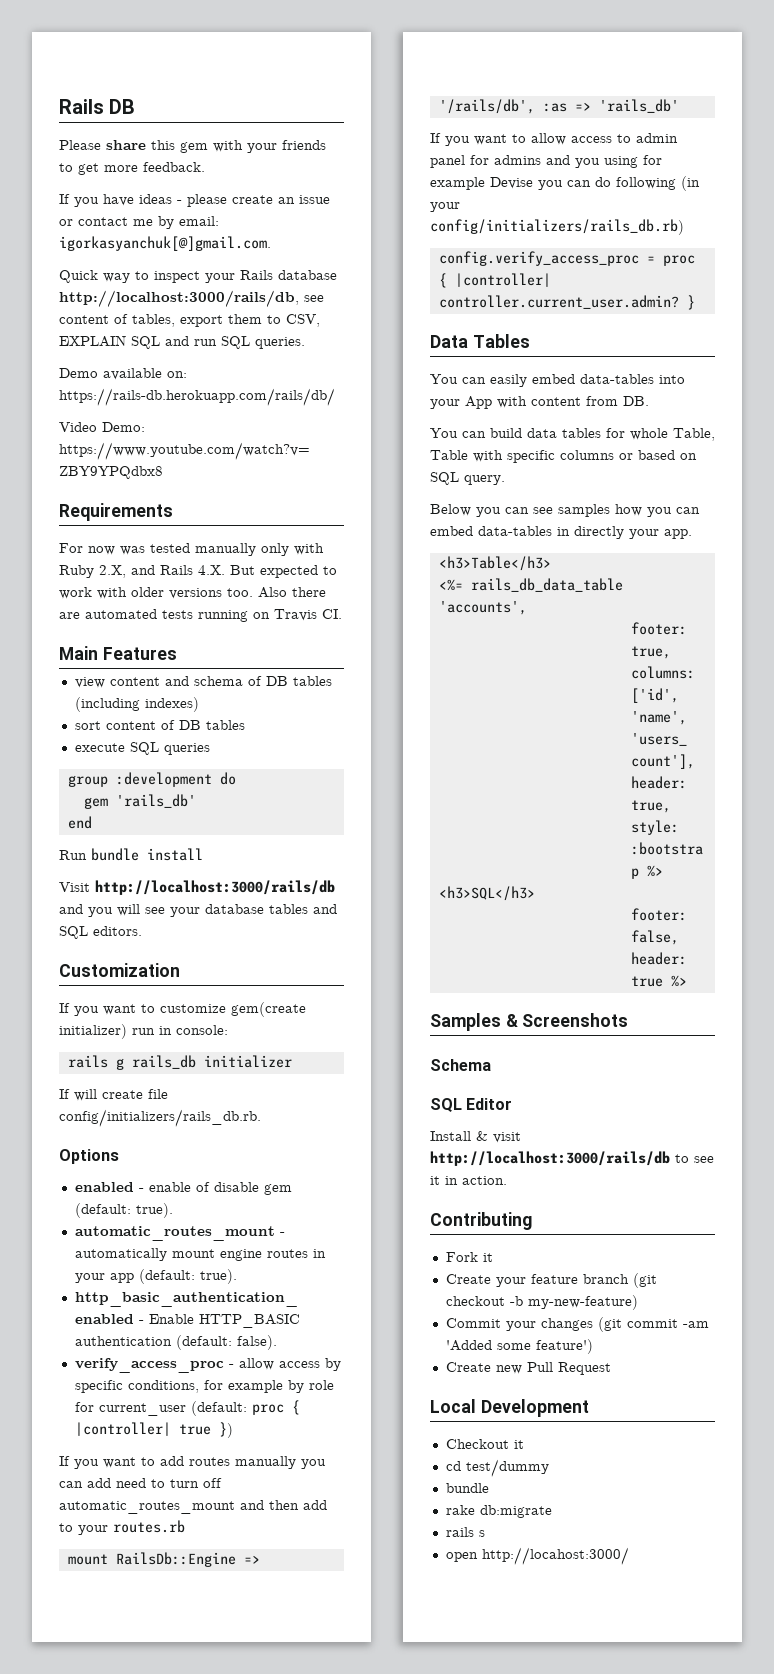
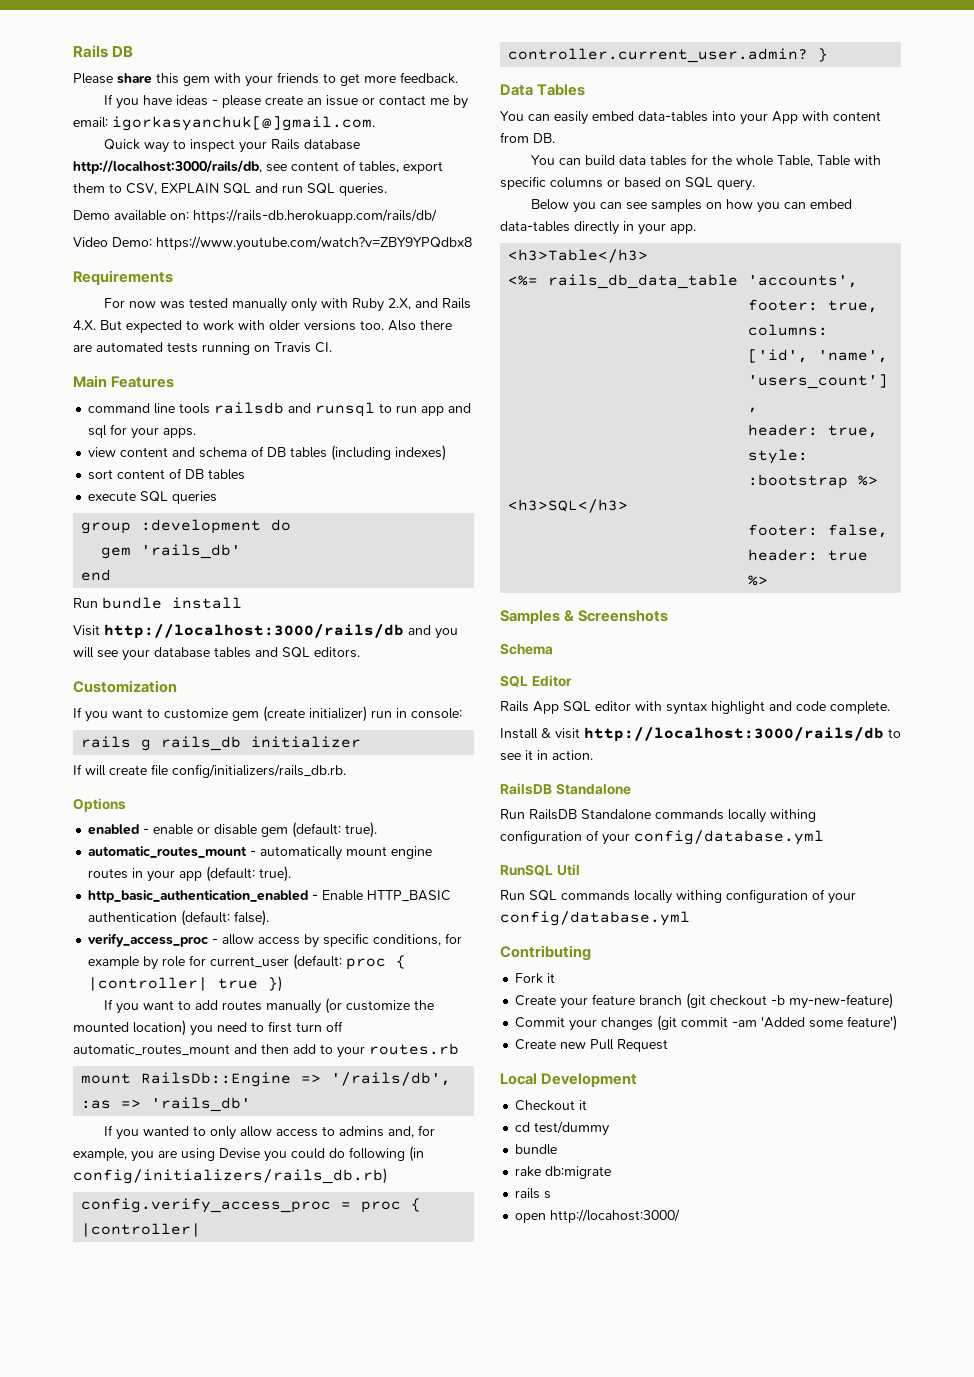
(177, 653) none -> [88,402,472,417] [88,424,197,439] // command line tools railsdb and runsql to run app and sql for your apps.
[231,1002,306,1017] gem(create -> [232,706,305,722] gem (create
[195,1182,210,1192] of -> [197,826,211,834] or
[301,1459,326,1469] [59,1478,111,1488] you can add -> [325,998,435,1014] [73,1020,213,1036] (or customize the mounted location) you
(165, 1483) none -> [268,1021,292,1033] first
[474,133,678,145] [430,155,662,168] [430,177,485,190] want to allow access to admin panel for admins and you using for example -> [143,1125,436,1140] [73,1148,215,1162] wanted to only allow access to admins and, for example, you are using
[567,180,591,187] can -> [291,1148,325,1159] could
[430,202,460,212] your -> (424, 1154) none
(625, 433) none -> [712,155,733,165] the
(610, 510) none -> [706,202,723,209] on
[557,526,624,539] in directly -> [574,221,634,235] directly in
(513, 1104) none -> [500,701,890,715] // Rails App SQL editor with syntax highlight and code complete.
(507, 1180) none -> [500,783,631,795] [500,809,816,823] [500,830,824,845] [500,864,580,876] [500,889,856,904] [500,911,690,926] // RailsDB Standalone // Run RailsDB Standalone commands locally withing configuration of your config/database.yml // RunSQL Util // Run SQL commands locally withing configuration of your config/database.yml

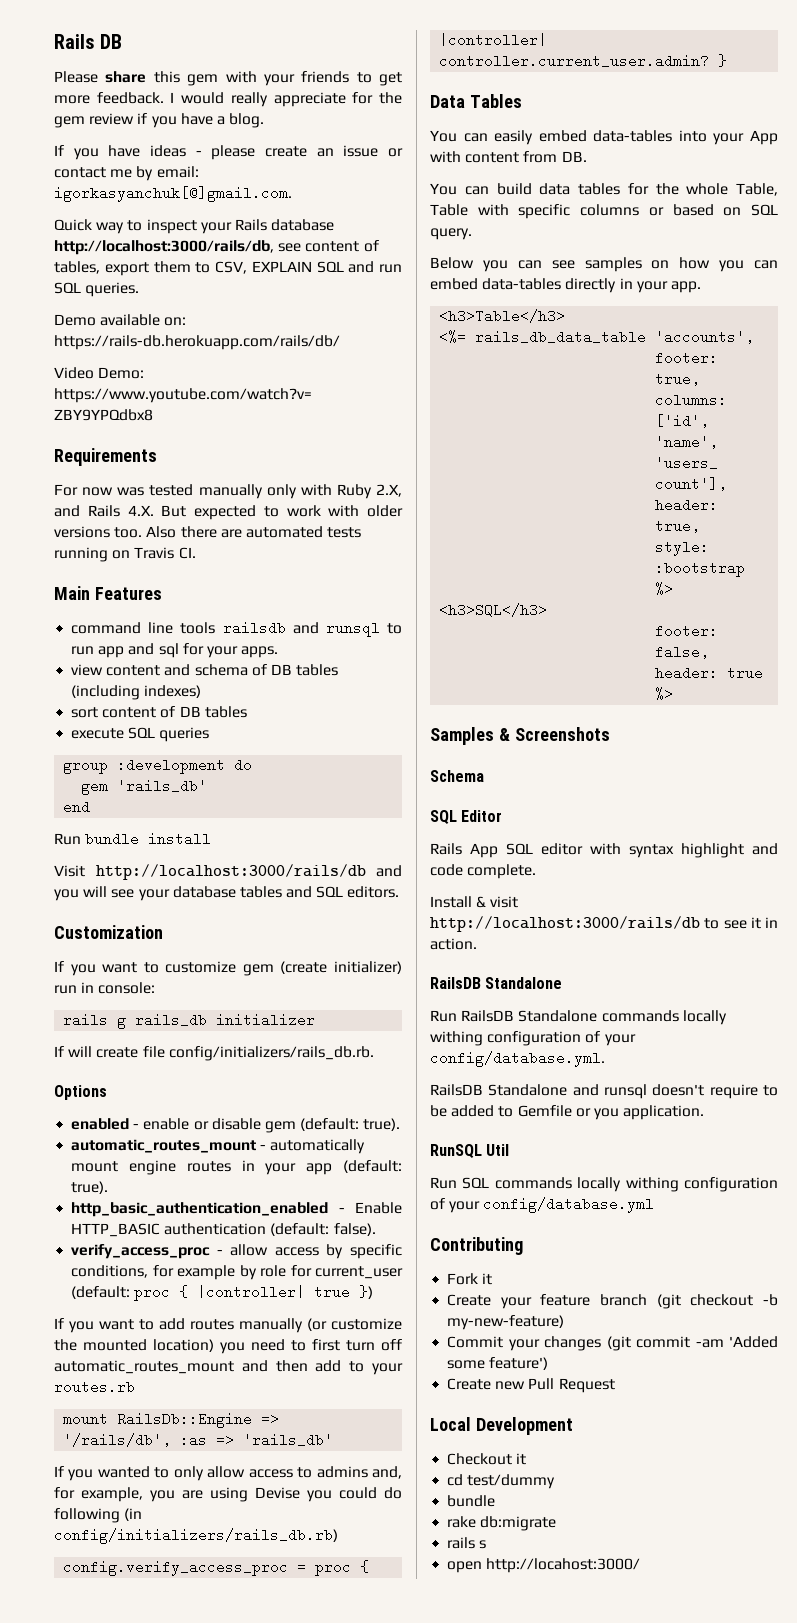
(458, 78) none -> [170,92,402,107] [54,113,265,128] I would really appreciate for the gem review if you have a blog.
[634,830,824,845] config/database.yml -> [430,1051,605,1067] [430,1084,778,1099] [430,1105,705,1120] config/database.yml. // RailsDB Standalone and runsql doesn't require to be added to Gemfile or you application.

